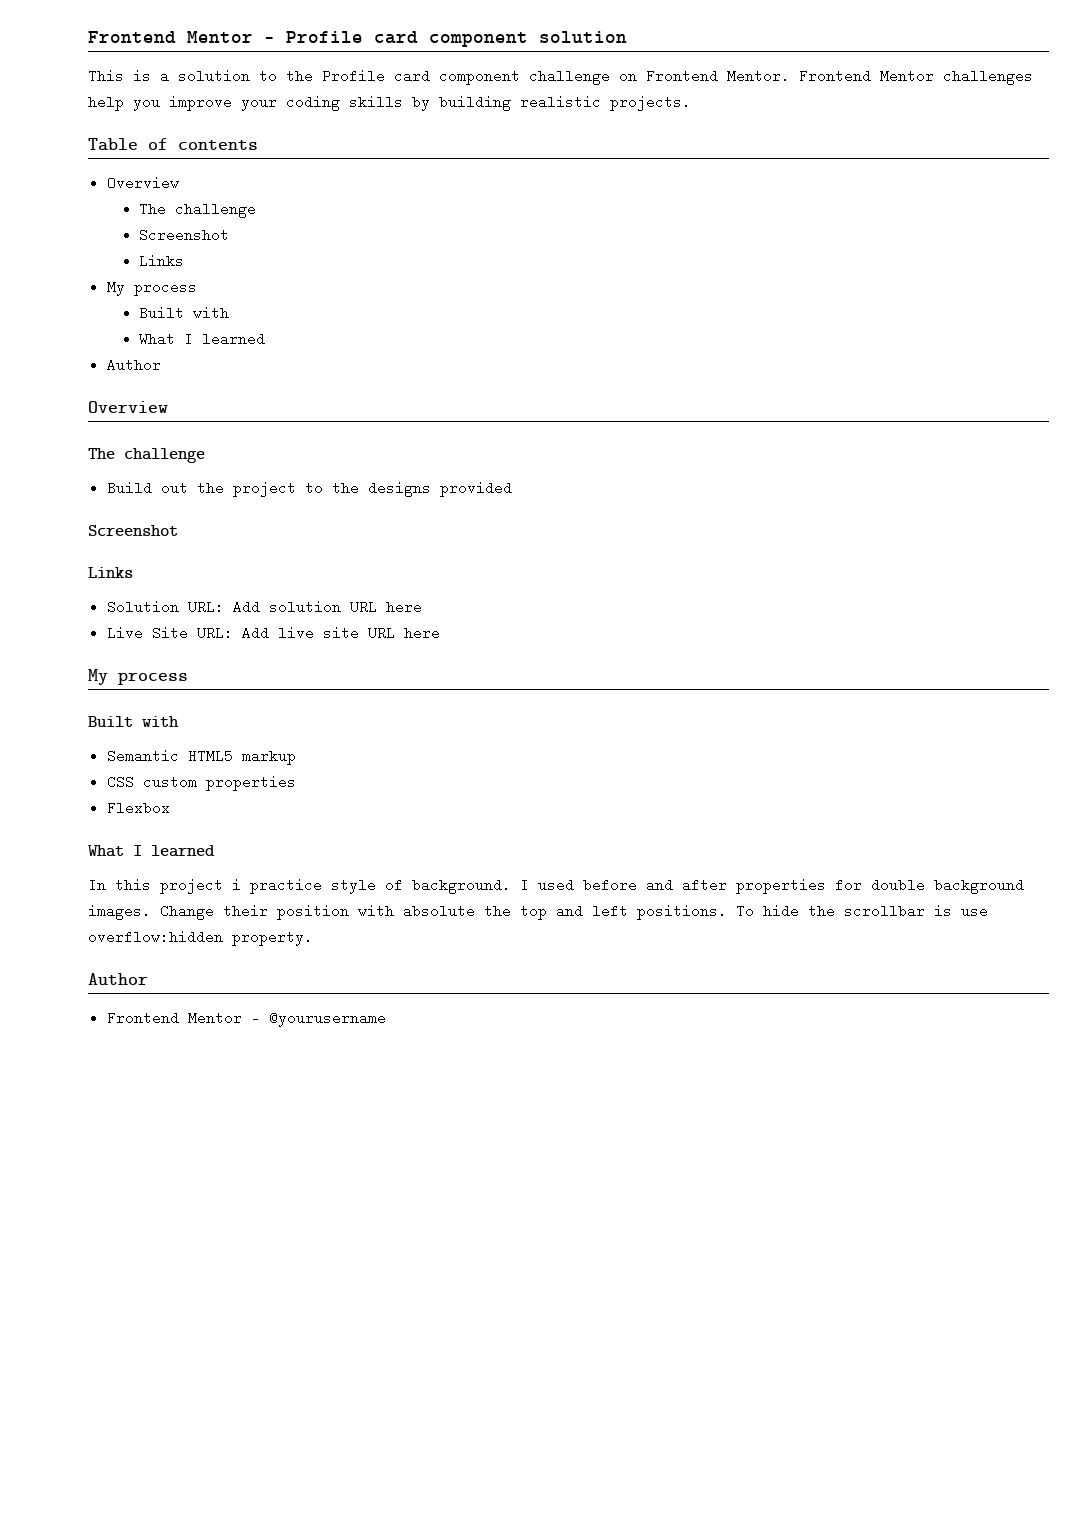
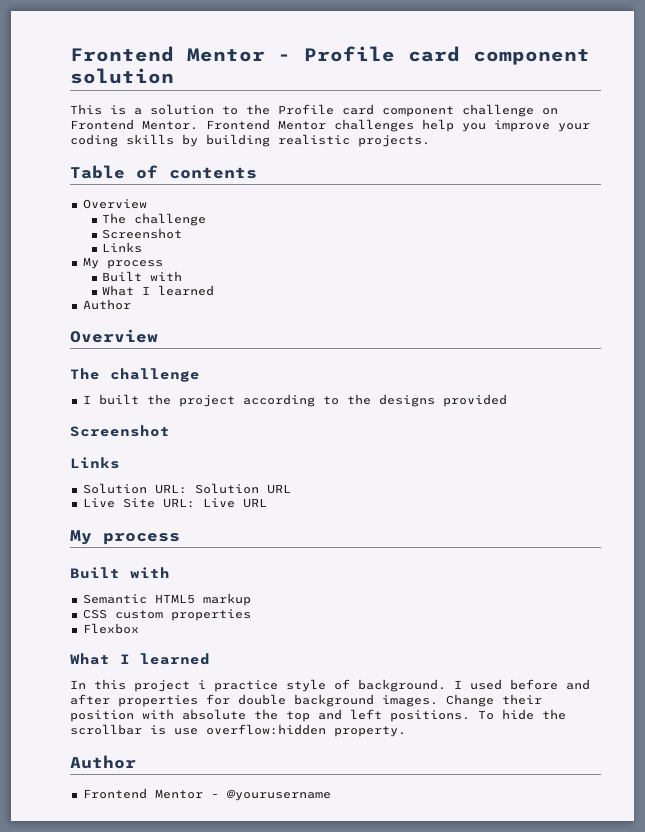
[106,481,188,495] Build out -> [82,394,139,405] I built
(296, 489) none -> [242,394,315,407] according
[232,600,422,614] Add solution URL here -> [194,483,291,494] Solution URL
[241,626,440,640] Add live site URL here -> [202,498,267,508] Live URL

